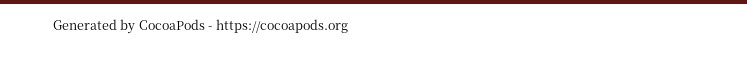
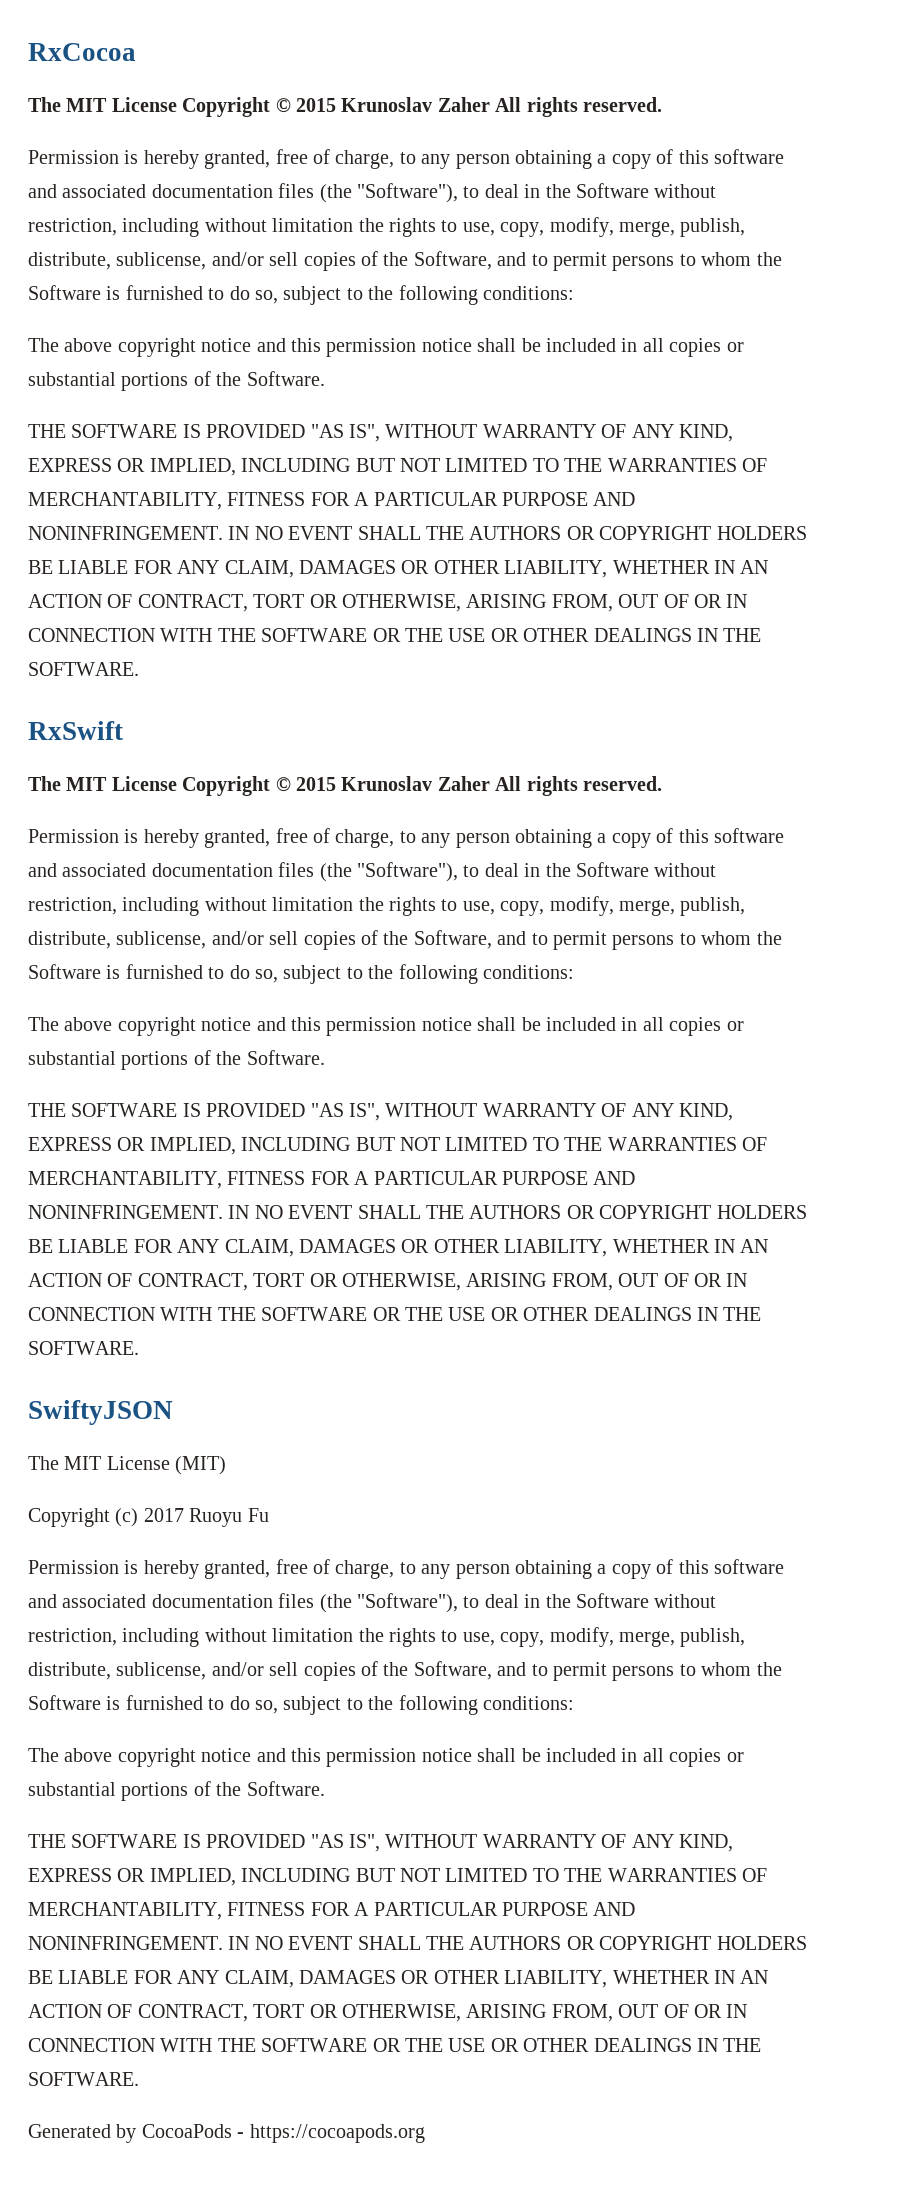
(53, 24) none -> [28,43,136,61] [28,97,662,117] [28,149,784,169] [28,183,717,203] [28,217,746,237] [28,251,782,271] [28,285,574,305] [28,338,744,357] [28,371,325,391] [28,424,733,442] [28,458,767,476] [28,492,636,510] [28,526,807,540] [28,560,769,578] [28,594,748,612] [28,628,762,642] [28,662,139,676] [28,721,123,740] [28,776,662,796] [28,828,784,848] [28,862,717,882] [28,896,746,916] [28,930,782,950] [28,964,574,984] [28,1017,744,1036] [28,1050,325,1070] [28,1103,733,1121] [28,1137,767,1155] [28,1171,636,1189] [28,1205,807,1219] [28,1239,769,1257] [28,1273,748,1291] [28,1307,762,1321] [28,1341,139,1355] [28,1400,173,1425] [28,1456,227,1475] [28,1508,269,1527] [28,1559,784,1579] [28,1593,717,1613] [28,1627,746,1647] [28,1661,782,1681] [28,1695,574,1715] [28,1748,744,1767] [28,1781,325,1801] [28,1834,733,1852] [28,1868,767,1886] [28,1902,636,1920] [28,1936,807,1950] [28,1970,769,1988] [28,2004,748,2022] [28,2038,762,2052] [28,2072,139,2086] RxCocoa // The MIT License Copyright © 2015 Krunoslav Zaher All rights reserved. // Permission is hereby granted, free of charge, to any person obtaining a copy of this software and associated documentation files (the "Software"), to deal in the Software without restriction, including without limitation the rights to use, copy, modify, merge, publish, distribute, sublicense, and/or sell copies of the Software, and to permit persons to whom the Software is furnished to do so, subject to the following conditions: // The above copyright notice and this permission notice shall be included in all copies or substantial portions of the Software. // THE SOFTWARE IS PROVIDED "AS IS", WITHOUT WARRANTY OF ANY KIND, EXPRESS OR IMPLIED, INCLUDING BUT NOT LIMITED TO THE WARRANTIES OF MERCHANTABILITY, FITNESS FOR A PARTICULAR PURPOSE AND NONINFRINGEMENT. IN NO EVENT SHALL THE AUTHORS OR COPYRIGHT HOLDERS BE LIABLE FOR ANY CLAIM, DAMAGES OR OTHER LIABILITY, WHETHER IN AN ACTION OF CONTRACT, TORT OR OTHERWISE, ARISING FROM, OUT OF OR IN CONNECTION WITH THE SOFTWARE OR THE USE OR OTHER DEALINGS IN THE SOFTWARE. // RxSwift // The MIT License Copyright © 2015 Krunoslav Zaher All rights reserved. // Permission is hereby granted, free of charge, to any person obtaining a copy of this software and associated documentation files (the "Software"), to deal in the Software without restriction, including without limitation the rights to use, copy, modify, merge, publish, distribute, sublicense, and/or sell copies of the Software, and to permit persons to whom the Software is furnished to do so, subject to the following conditions: // The above copyright notice and this permission notice shall be included in all copies or substantial portions of the Software. // THE SOFTWARE IS PROVIDED "AS IS", WITHOUT WARRANTY OF ANY KIND, EXPRESS OR IMPLIED, INCLUDING BUT NOT LIMITED TO THE WARRANTIES OF MERCHANTABILITY, FITNESS FOR A PARTICULAR PURPOSE AND NONINFRINGEMENT. IN NO EVENT SHALL THE AUTHORS OR COPYRIGHT HOLDERS BE LIABLE FOR ANY CLAIM, DAMAGES OR OTHER LIABILITY, WHETHER IN AN ACTION OF CONTRACT, TORT OR OTHERWISE, ARISING FROM, OUT OF OR IN CONNECTION WITH THE SOFTWARE OR THE USE OR OTHER DEALINGS IN THE SOFTWARE. // SwiftyJSON // The MIT License (MIT) // Copyright (c) 2017 Ruoyu Fu // Permission is hereby granted, free of charge, to any person obtaining a copy of this software and associated documentation files (the "Software"), to deal in the Software without restriction, including without limitation the rights to use, copy, modify, merge, publish, distribute, sublicense, and/or sell copies of the Software, and to permit persons to whom the Software is furnished to do so, subject to the following conditions: // The above copyright notice and this permission notice shall be included in all copies or substantial portions of the Software. // THE SOFTWARE IS PROVIDED "AS IS", WITHOUT WARRANTY OF ANY KIND, EXPRESS OR IMPLIED, INCLUDING BUT NOT LIMITED TO THE WARRANTIES OF MERCHANTABILITY, FITNESS FOR A PARTICULAR PURPOSE AND NONINFRINGEMENT. IN NO EVENT SHALL THE AUTHORS OR COPYRIGHT HOLDERS BE LIABLE FOR ANY CLAIM, DAMAGES OR OTHER LIABILITY, WHETHER IN AN ACTION OF CONTRACT, TORT OR OTHERWISE, ARISING FROM, OUT OF OR IN CONNECTION WITH THE SOFTWARE OR THE USE OR OTHER DEALINGS IN THE SOFTWARE. //

